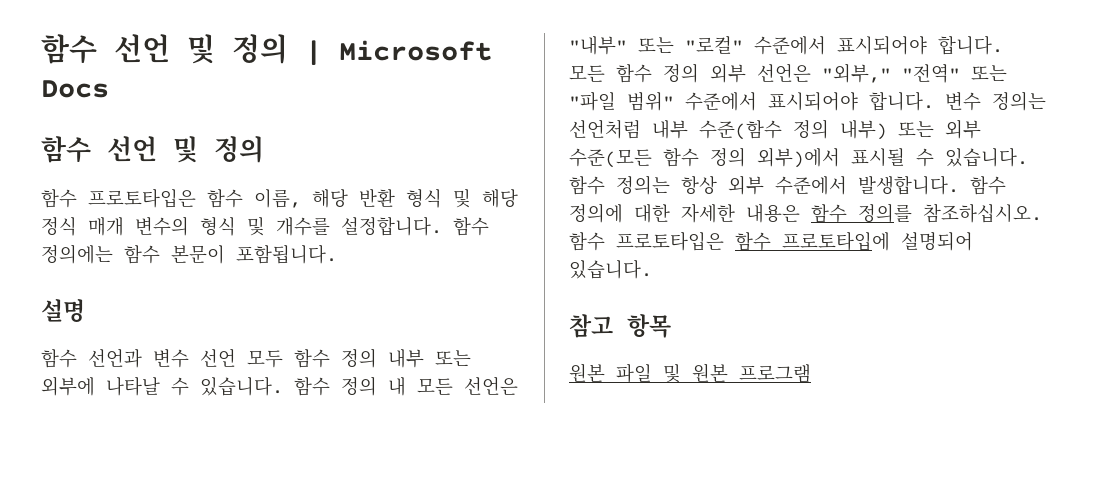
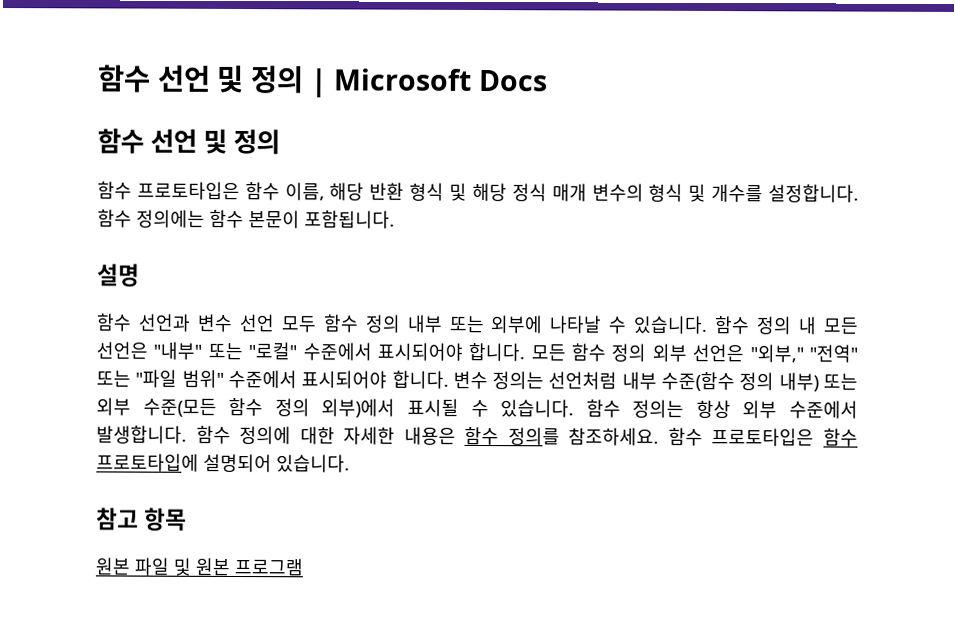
[923,203,1042,223] 참조하십시오. -> [568,427,660,446] 참조하세요.

